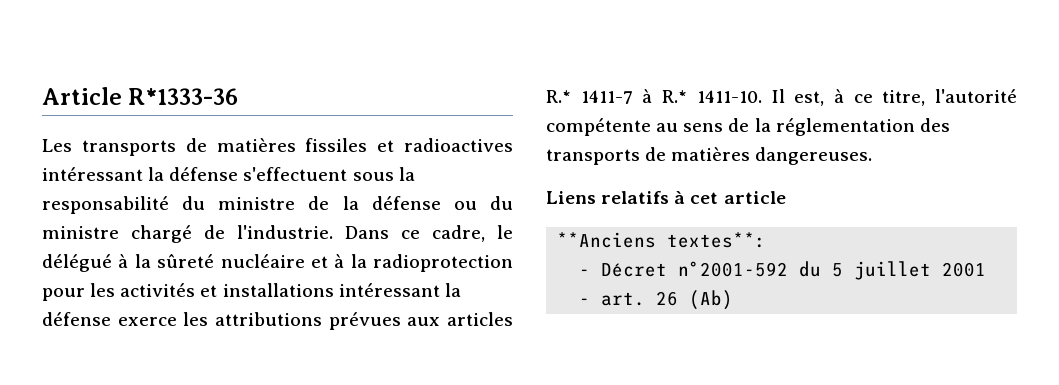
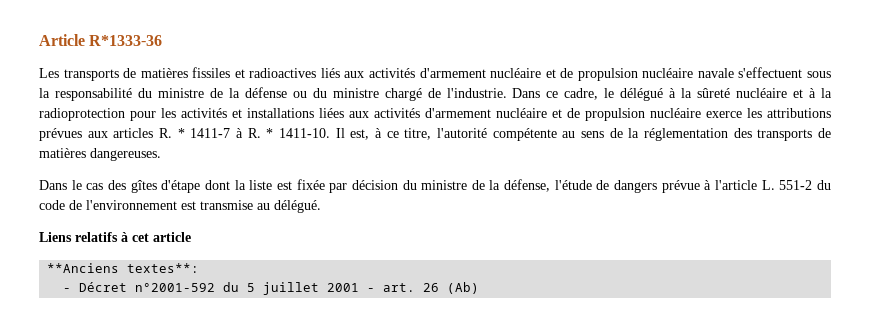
[42,167,239,181] intéressant la défense -> [320,68,734,81] liés aux activités d'armement nucléaire et de propulsion nucléaire navale
[338,283,461,297] [42,312,111,326] intéressant la défense -> [319,108,701,121] liées aux activités d'armement nucléaire et de propulsion nucléaire
[546,89,688,104] R.* 1411-7 à R.* -> [159,128,274,138] R. * 1411-7 à R. *
(873, 156) none -> [39,179,832,193] [39,200,321,213] // Dans le cas des gîtes d'étape dont la liste est fixée par décision du ministre de la défense, l'étude de dangers prévue à l'article L. 551-2 du code de l'environnement est transmise au délégué.

